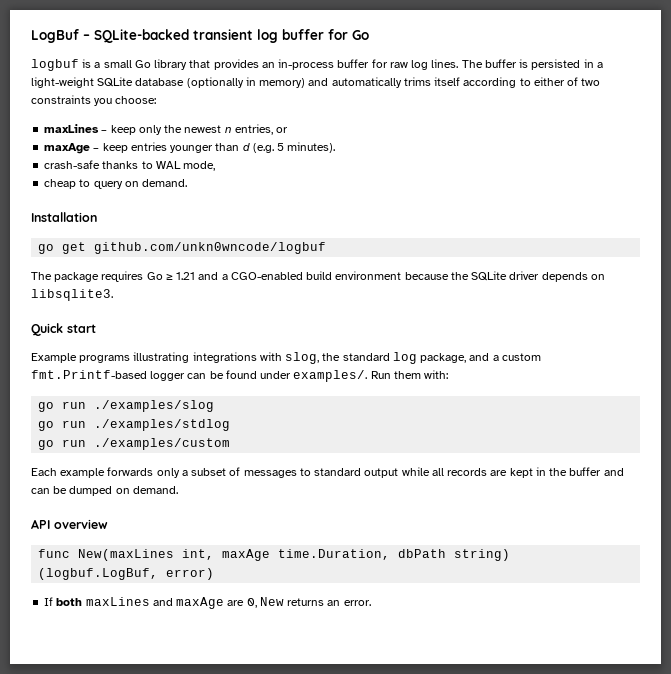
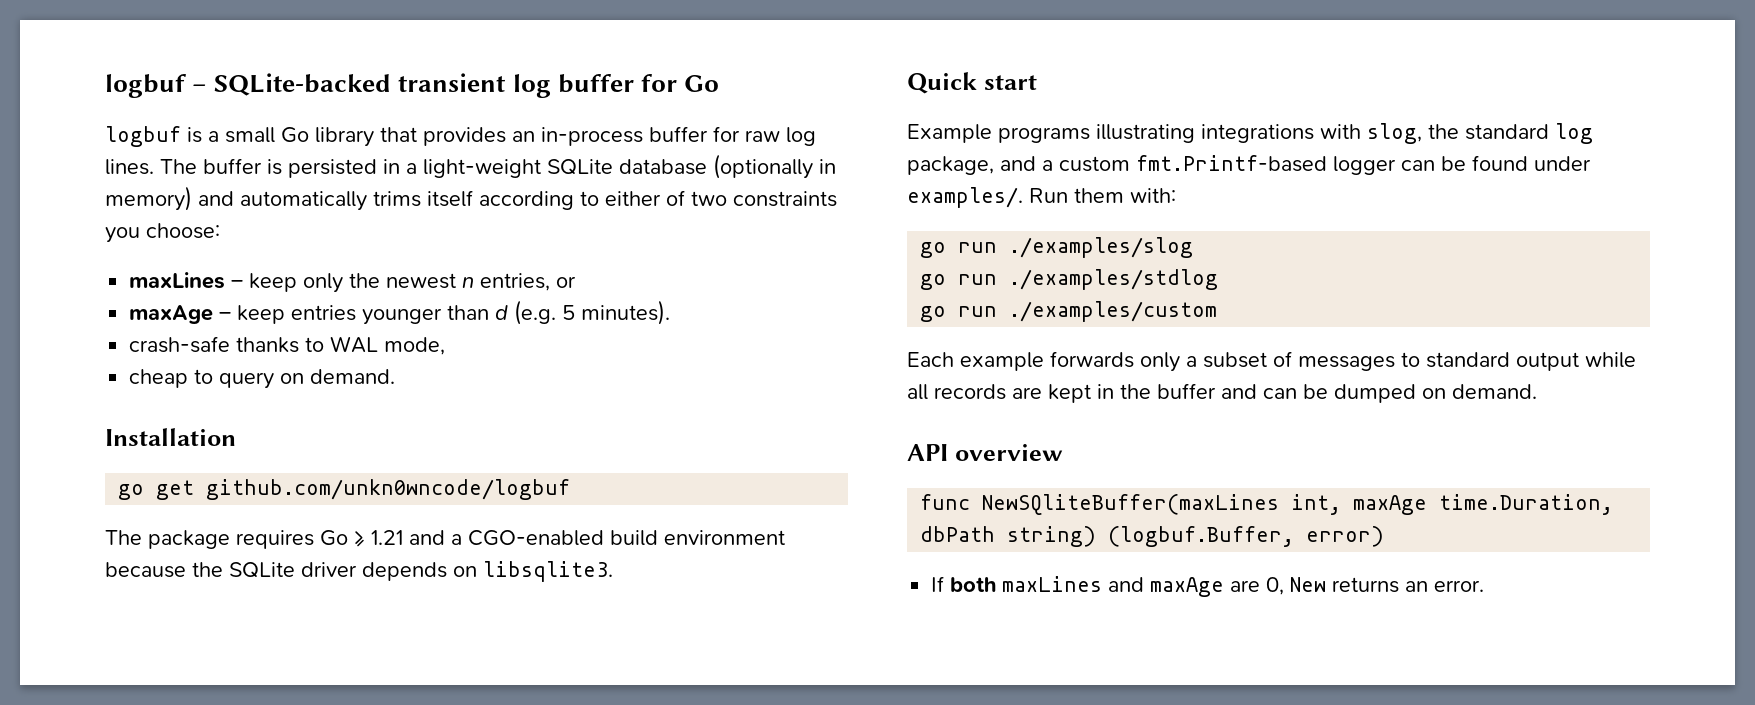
[31,29,79,43] LogBuf -> [105,74,187,98] logbuf
[78,549,175,561] New(maxLines -> [982,494,1280,515] NewSQliteBuffer(maxLines
[38,568,159,580] (logbuf.LogBuf, -> [1108,526,1295,547] (logbuf.Buffer,

